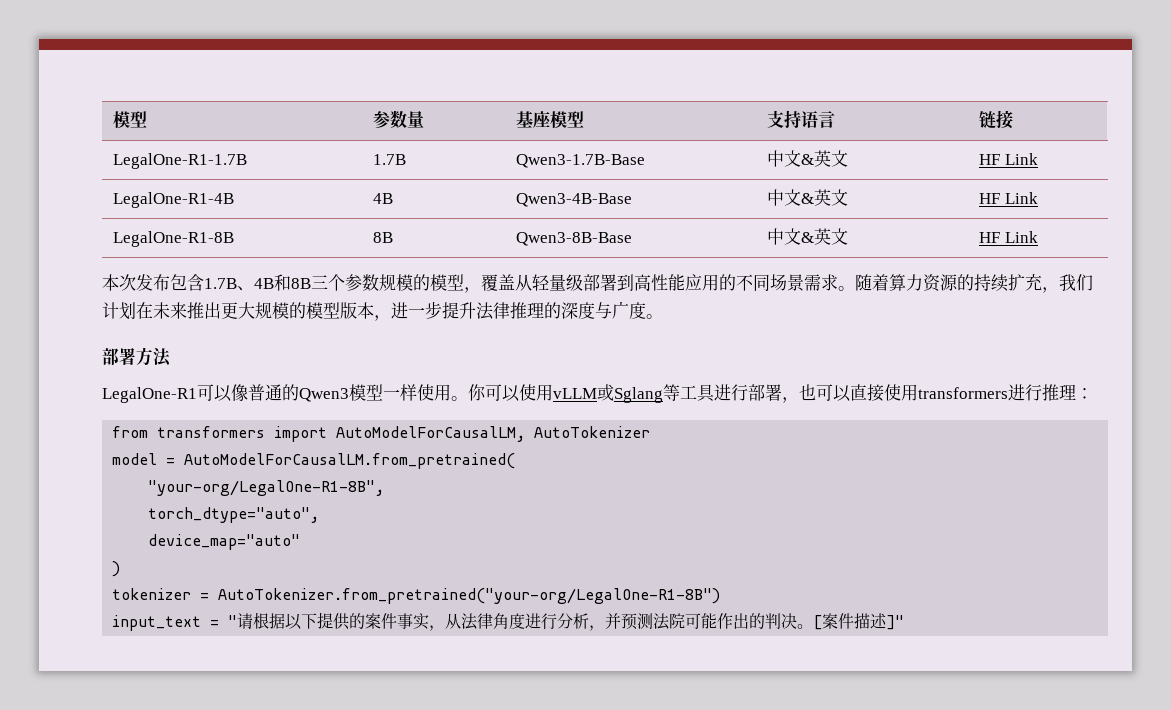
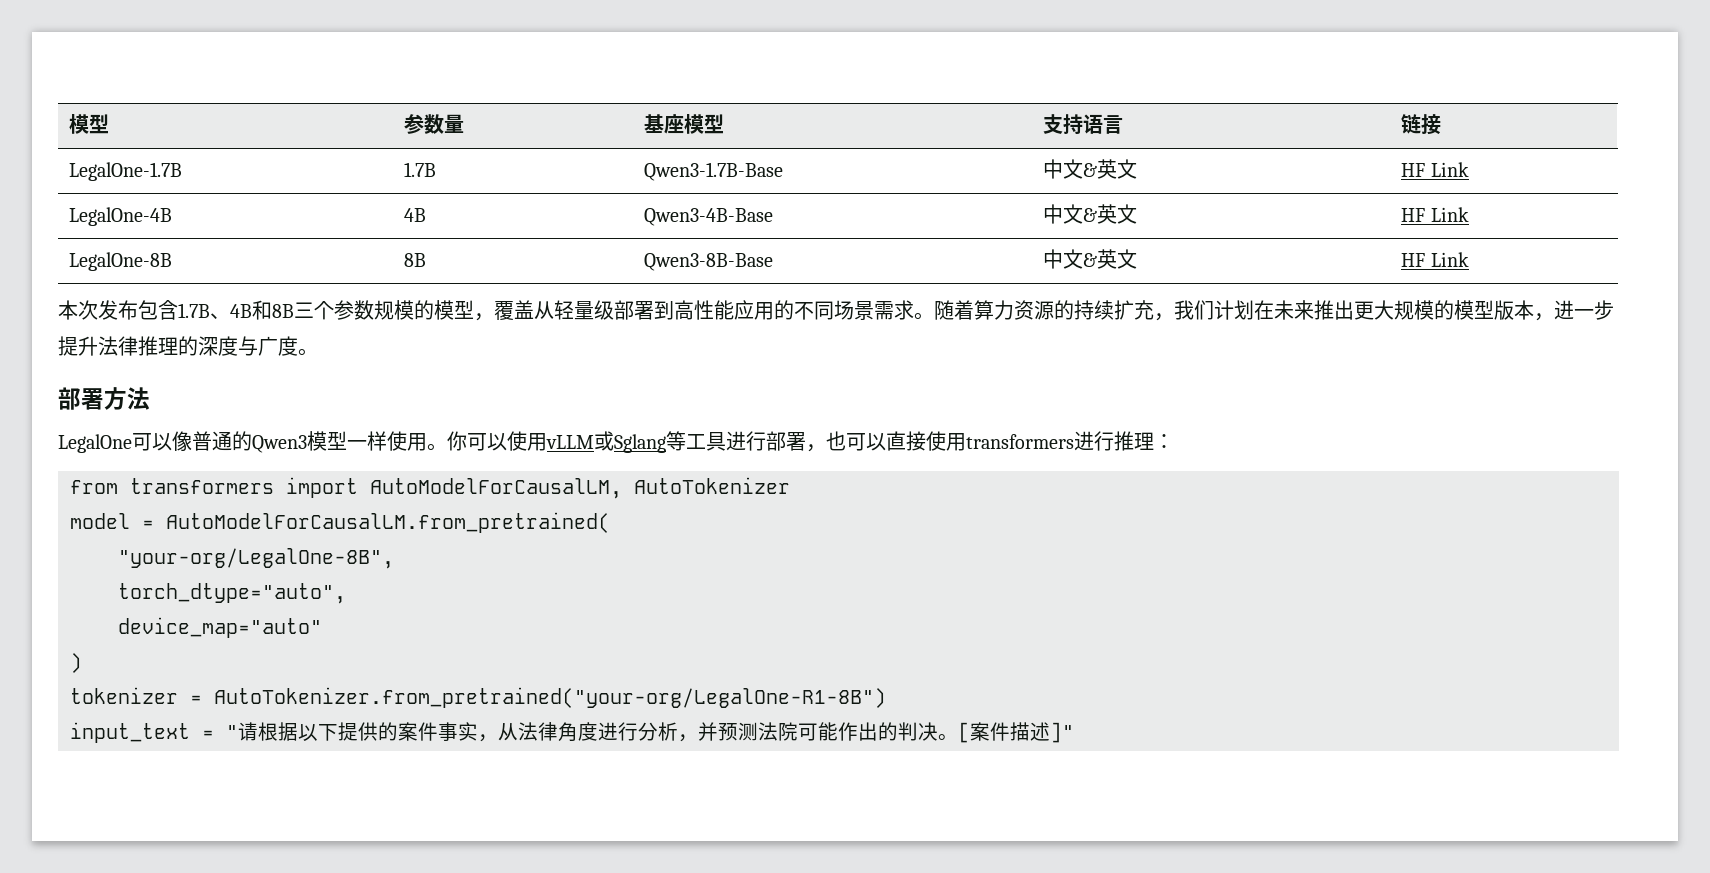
[113,153,248,169] LegalOne-R1-1.7B -> [69,162,183,181] LegalOne-1.7B
[113,192,235,208] LegalOne-R1-4B -> [69,207,173,226] LegalOne-4B
[113,231,235,247] LegalOne-R1-8B -> [69,252,173,271] LegalOne-8B
[102,387,197,403] LegalOne-R1 -> [58,434,132,453] LegalOne
[148,480,385,496] "your-org/LegalOne-R1-8B", -> [118,548,394,569] "your-org/LegalOne-8B",

